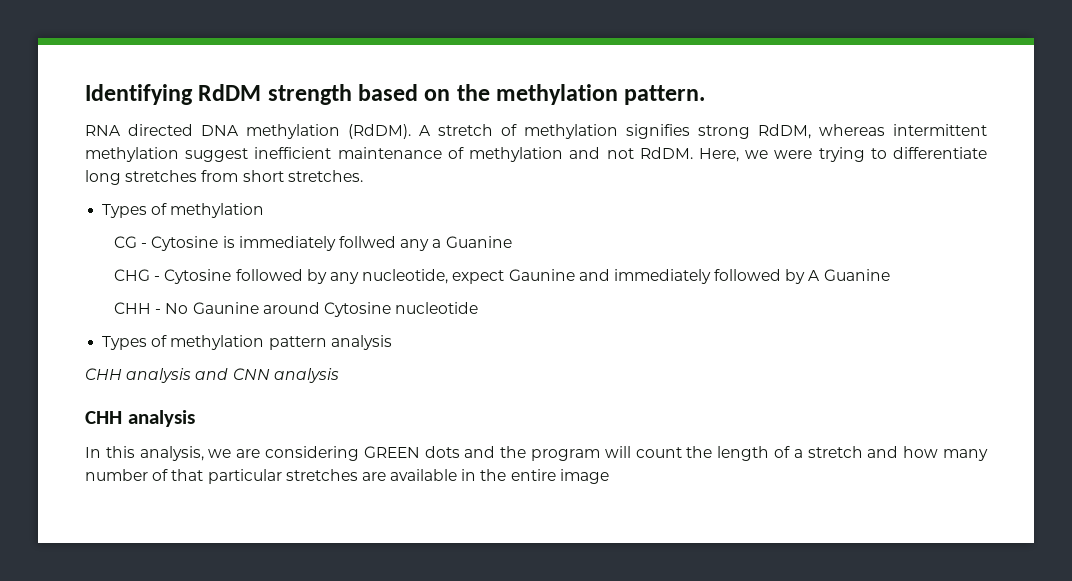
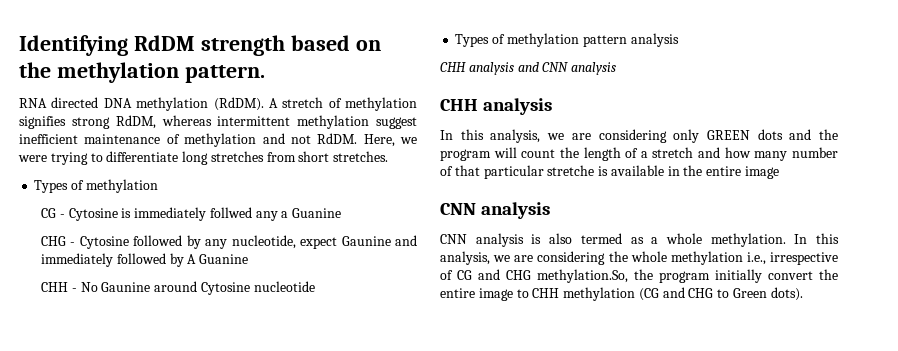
(359, 453) none -> [673,129,700,143] only
[285,469,386,481] stretches are -> [547,165,609,176] stretche is
(609, 476) none -> [440,202,551,219] [440,233,839,247] [440,251,838,265] [440,269,838,283] [440,287,803,301] // CNN analysis // CNN analysis is also termed as a whole methylation. In this analysis, we are considering the whole methylation i.e., irrespective of CG and CHG methylation.So, the program initially convert the entire image to CHH methylation (CG and CHG to Green dots).

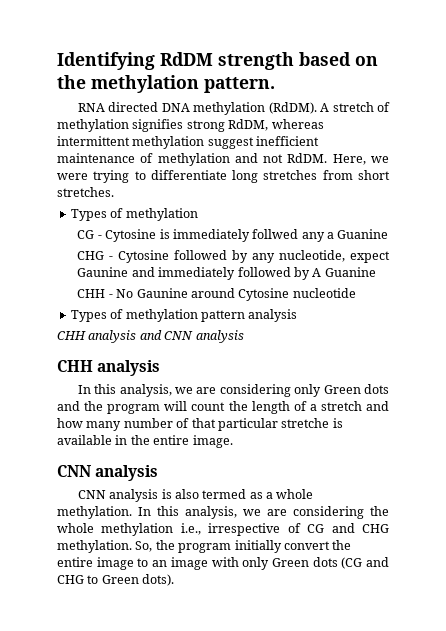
[706,130,750,140] GREEN -> [323,385,361,394] Green
[745,166,780,179] image -> [192,435,233,448] image.
[537,269,628,283] methylation.So, -> [57,540,153,553] methylation. So,
[532,287,636,301] CHH methylation -> [152,557,338,570] an image with only Green dots

